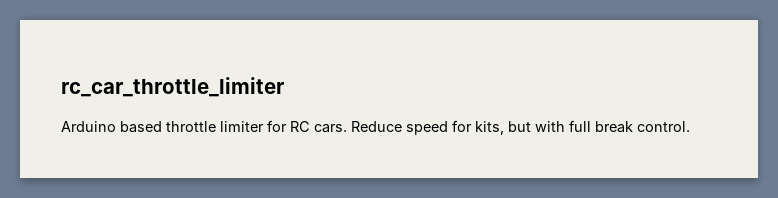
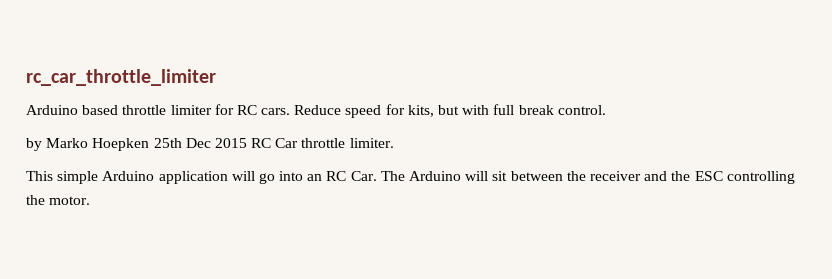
(690, 126) none -> [26,138,394,151] [26,171,795,184] [26,195,91,205] // by Marko Hoepken 25th Dec 2015 RC Car throttle limiter. // This simple Arduino application will go into an RC Car. The Arduino will sit between the receiver and the ESC controlling the motor.

